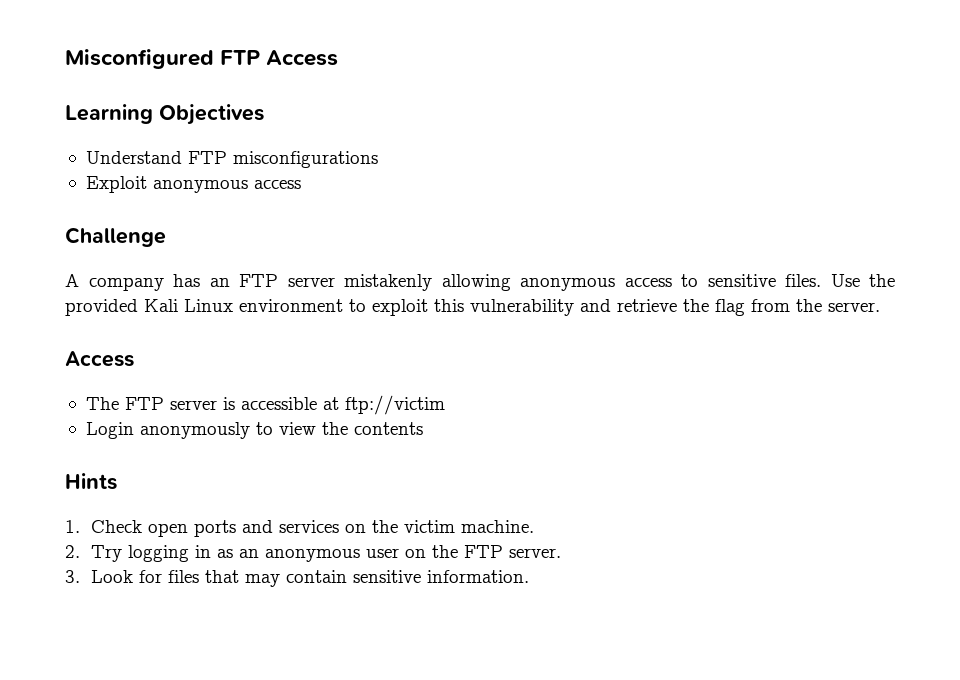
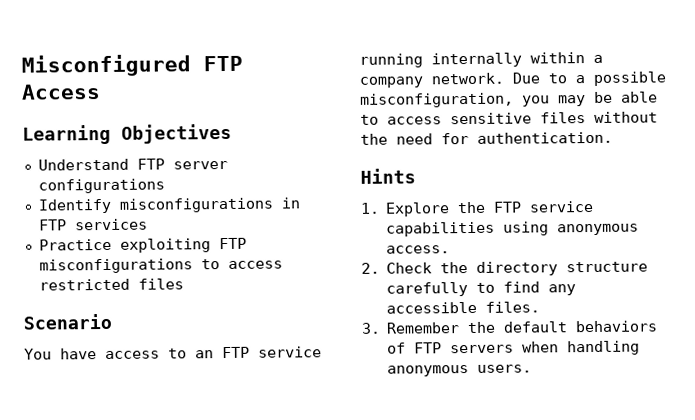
[232,151,378,168] [85,176,301,193] [65,227,166,247] [65,274,895,291] [65,299,880,316] [65,351,134,367] [85,395,445,415] [85,422,423,439] [65,473,117,490] [65,520,535,537] [65,545,562,562] [65,570,530,587] misconfigurations // Exploit anonymous access // Challenge // A company has an FTP server mistakenly allowing anonymous access to sensitive files. Use the provided Kali Linux environment to exploit this vulnerability and retrieve the flag from the server. // Access // The FTP server is accessible at ftp://victim // Login anonymously to view the contents // Hints // 1. Check open ports and services on the victim machine. // 2. Try logging in as an anonymous user on the FTP server. // 3. Look for files that may contain sensitive information. -> [172,160,228,170] [37,178,165,194] [37,197,300,214] [38,218,148,231] [38,237,247,253] [38,258,283,274] [38,278,184,291] [23,313,112,330] [24,346,322,360] [359,52,603,68] [359,71,666,88] [360,91,658,108] [360,111,658,125] [360,131,613,145] [360,168,416,184] [360,200,595,217] [386,221,640,237] [386,245,451,254] [361,261,649,276] [386,281,577,297] [386,301,541,314] [361,320,659,334] [387,340,641,356] [387,364,533,377] server configurations // Identify misconfigurations in FTP services // Practice exploiting FTP misconfigurations to access restricted files // Scenario // You have access to an FTP service running internally within a company network. Due to a possible misconfiguration, you may be able to access sensitive files without the need for authentication. // Hints // 1. Explore the FTP service capabilities using anonymous access. // 2. Check the directory structure carefully to find any accessible files. // 3. Remember the default behaviors of FTP servers when handling anonymous users.

